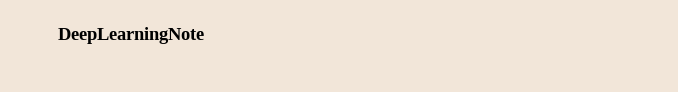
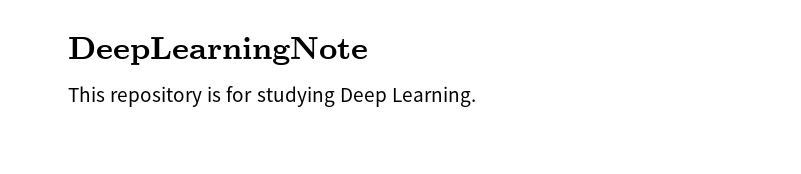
(204, 35) none -> [68,86,476,107] // This repository is for studying Deep Learning.

